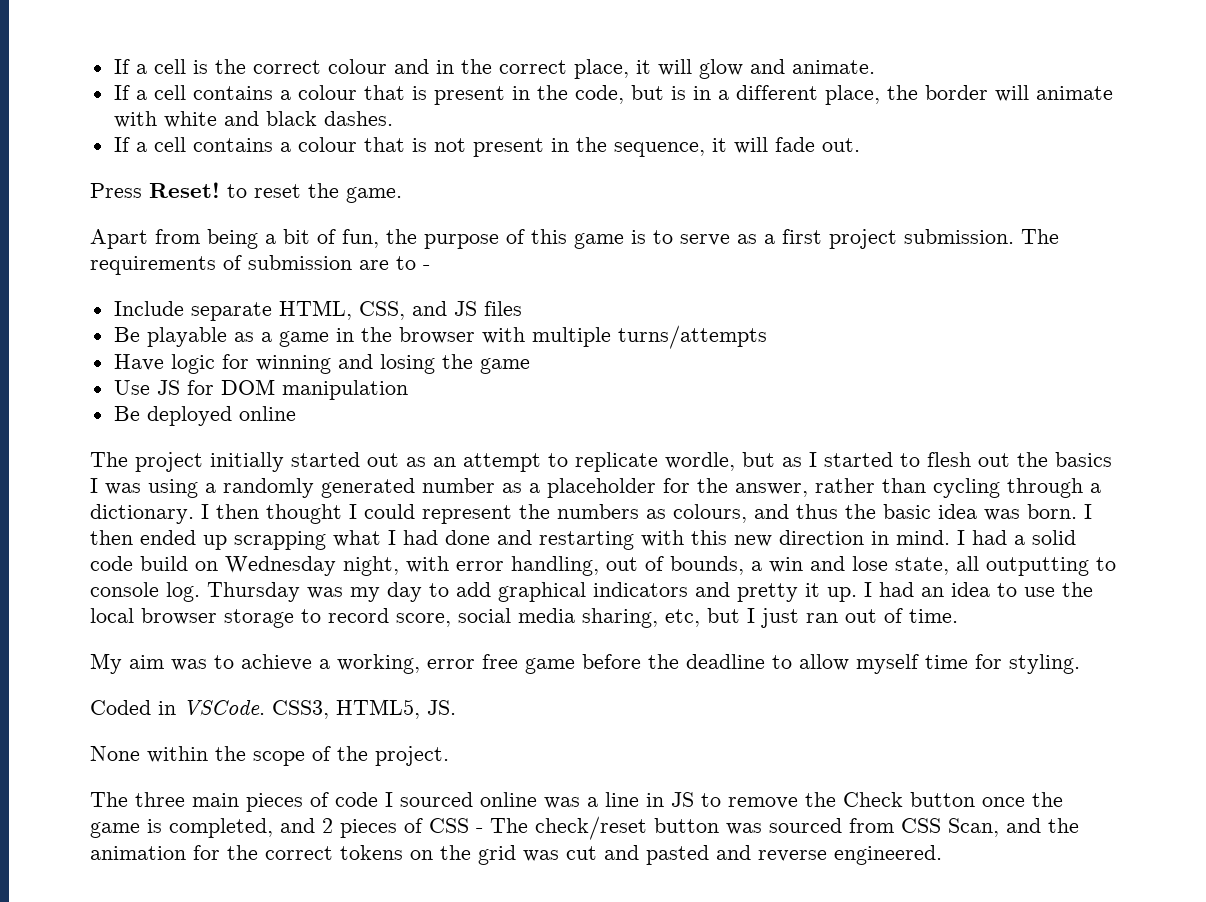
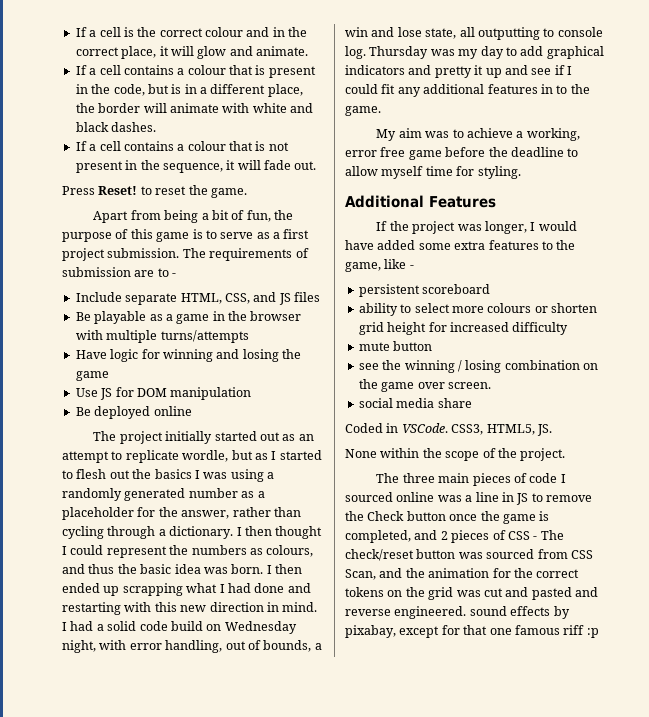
[827,582,1093,602] [90,608,958,628] up. I had an idea to use the local browser storage to record score, social media sharing, etc, but I just ran out of time. -> [485,65,572,78] [345,84,590,97] [345,106,381,116] up and see if I could fit any additional features in to the game.
(1080, 664) none -> [345,195,496,208] [376,221,577,234] [345,240,576,250] [345,259,414,272] [358,284,491,297] [358,303,597,316] [358,322,569,335] [358,341,433,351] [358,360,598,373] [358,379,491,392] [358,398,472,408] // Additional Features // If the project was longer, I would have added some extra features to the game, like - // persistent scoreboard // ability to select more colours or shorten grid height for increased difficulty // mute button // see the winning / losing combination on the game over screen. // social media share
(942, 855) none -> [469,606,570,619] [345,625,599,638] sound effects by pixabay, except for that one famous riff :p

